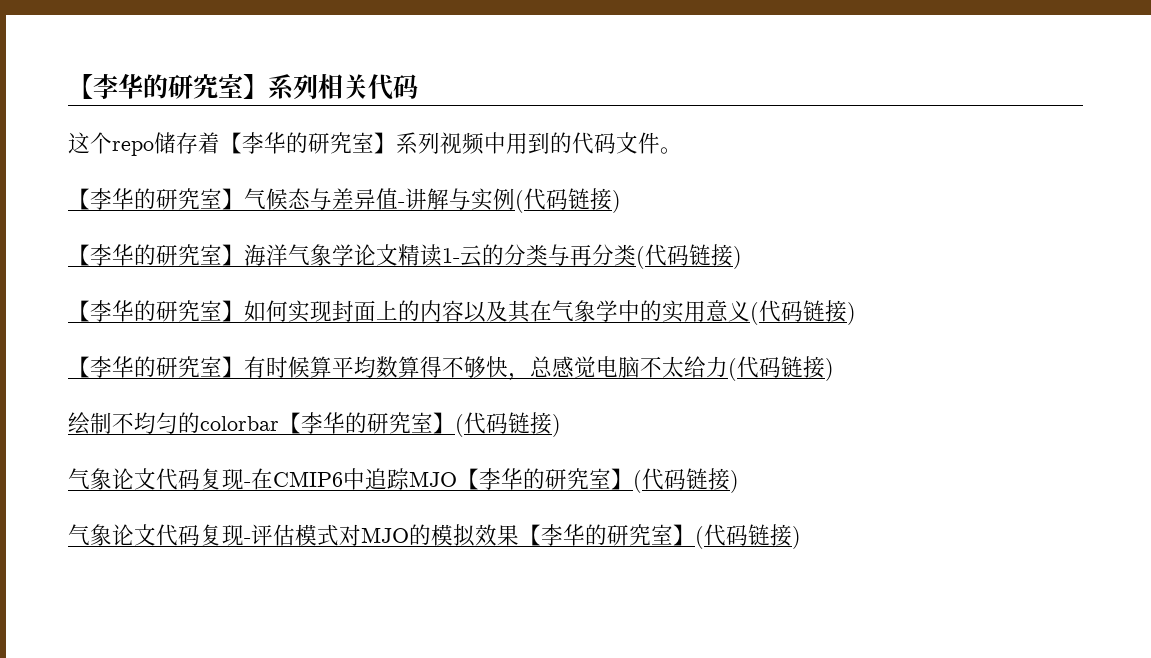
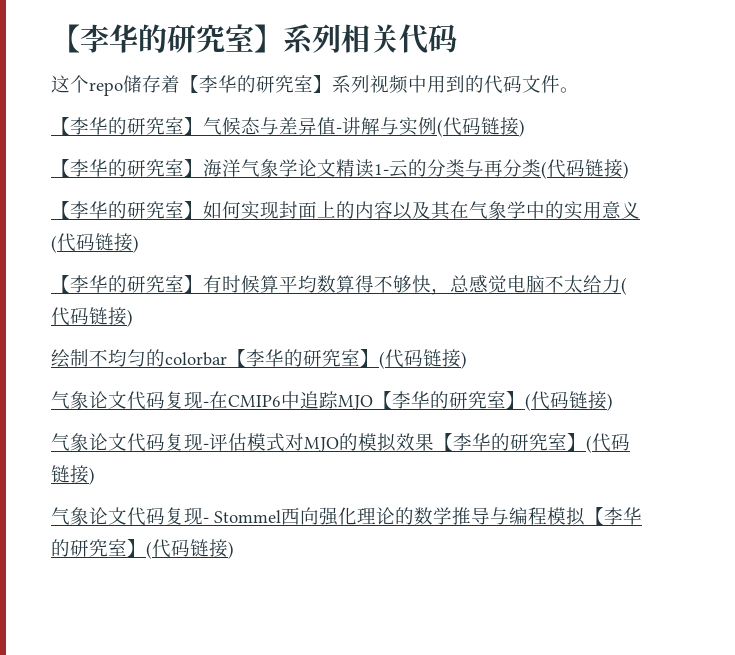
(801, 537) none -> [51,507,642,526] [51,539,234,559] // 气象论文代码复现- Stommel西向强化理论的数学推导与编程模拟【李华的研究室】(代码链接)

